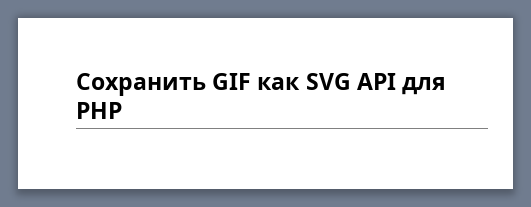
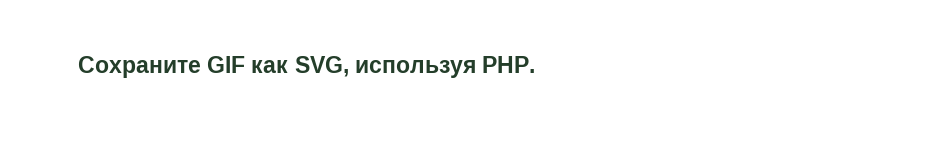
[76,73,206,96] Сохранить -> [78,56,201,78] Сохраните
[305,73,447,95] [76,102,122,119] SVG API для PHP -> [294,56,536,78] SVG, используя PHP.

